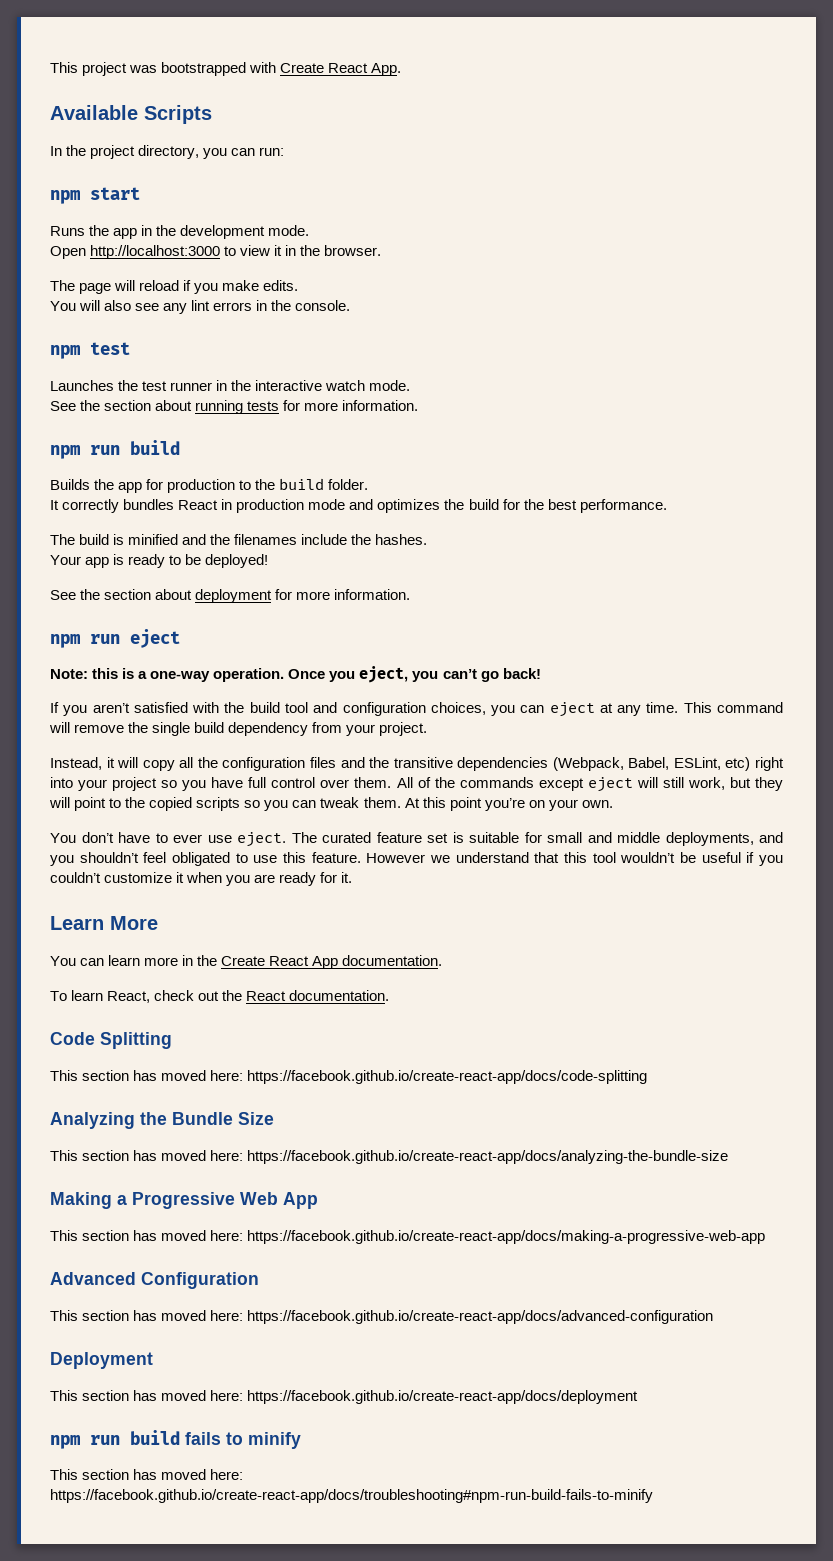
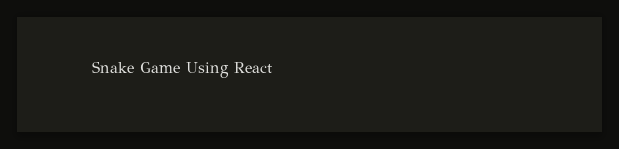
[50,62,402,76] [50,105,212,124] [50,145,285,159] [50,187,140,204] [50,225,310,239] [50,245,382,259] [50,280,299,294] [50,300,351,314] [50,342,130,359] [50,380,411,391] [50,400,419,414] [50,440,180,459] [50,478,369,493] [50,499,667,513] [50,534,428,545] [50,554,269,568] [50,589,411,603] [50,629,180,648] [50,666,541,683] [50,702,784,717] [49,722,428,736] [50,757,784,771] [50,777,783,792] [49,797,613,811] [50,832,783,847] [50,852,783,866] [50,872,353,886] [50,916,158,930] [50,955,443,969] [50,990,390,1003] [50,1032,172,1049] [50,1070,648,1084] [50,1112,274,1129] [50,1150,729,1164] [50,1192,318,1209] [50,1230,766,1244] [50,1272,259,1289] [50,1310,714,1324] [50,1352,153,1369] [50,1390,639,1404] [50,1430,301,1449] [50,1469,244,1480] [50,1489,653,1503] This project was bootstrapped with Create React App. // Available Scripts // In the project directory, you can run: // npm start // Runs the app in the development mode. // Open http://localhost:3000 to view it in the browser. // The page will reload if you make edits. // You will also see any lint errors in the console. // npm test // Launches the test runner in the interactive watch mode. // See the section about running tests for more information. // npm run build // Builds the app for production to the build folder. // It correctly bundles React in production mode and optimizes the build for the best performance. // The build is minified and the filenames include the hashes. // Your app is ready to be deployed! // See the section about deployment for more information. // npm run eject // Note: this is a one-way operation. Once you eject, you can’t go back! // If you aren’t satisfied with the build tool and configuration choices, you can eject at any time. This command will remove the single build dependency from your project. // Instead, it will copy all the configuration files and the transitive dependencies (Webpack, Babel, ESLint, etc) right into your project so you have full control over them. All of the commands except eject will still work, but they will point to the copied scripts so you can tweak them. At this point you’re on your own. // You don’t have to ever use eject. The curated feature set is suitable for small and middle deployments, and you shouldn’t feel obligated to use this feature. However we understand that this tool wouldn’t be useful if you couldn’t customize it when you are ready for it. // Learn More // You can learn more in the Create React App documentation. // To learn React, check out the React documentation. // Code Splitting // This section has moved here: https://facebook.github.io/create-react-app/docs/code-splitting // Analyzing the Bundle Size // This section has moved here: https://facebook.github.io/create-react-app/docs/analyzing-the-bundle-size // Making a Progressive Web App // This section has moved here: https://facebook.github.io/create-react-app/docs/making-a-progressive-web-app // Advanced Configuration // This section has moved here: https://facebook.github.io/create-react-app/docs/advanced-configuration // Deployment // This section has moved here: https://facebook.github.io/create-react-app/docs/deployment // npm run build fails to minify // This section has moved here: https://facebook.github.io/create-react-app/docs/troubleshooting#npm-run-build-fails-to-minify -> [92,61,272,78] Snake Game Using React

